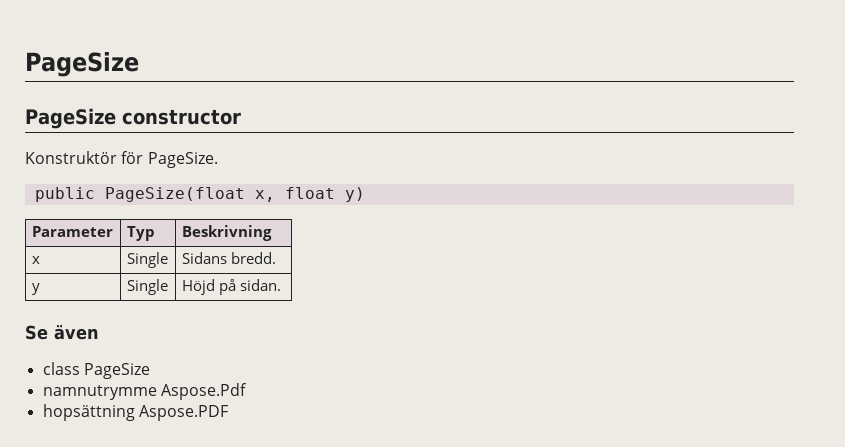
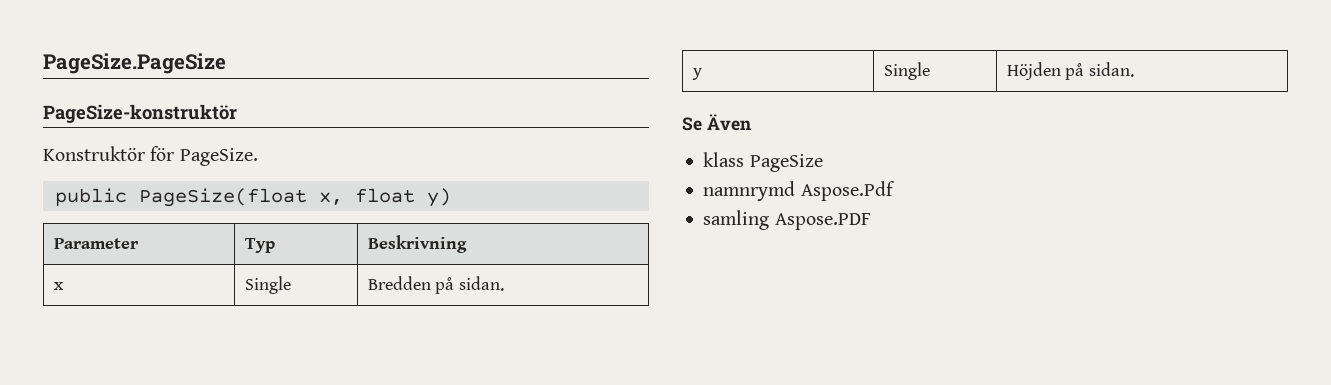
[25,52,139,77] [25,108,241,129] PageSize // PageSize constructor -> [43,53,226,74] [43,104,237,123] PageSize.PageSize // PageSize-konstruktör
[181,252,276,264] Sidans bredd. -> [367,276,505,294] Bredden på sidan.
[181,279,215,295] Höjd -> [1006,62,1061,80] Höjden
[54,325,99,340] [42,362,150,379] [42,385,157,400] även // class PageSize // namnutrymme -> [706,114,751,131] [703,152,823,172] [703,181,796,201] Även // klass PageSize // namnrymd
[42,404,135,421] hopsättning -> [703,210,770,230] samling

